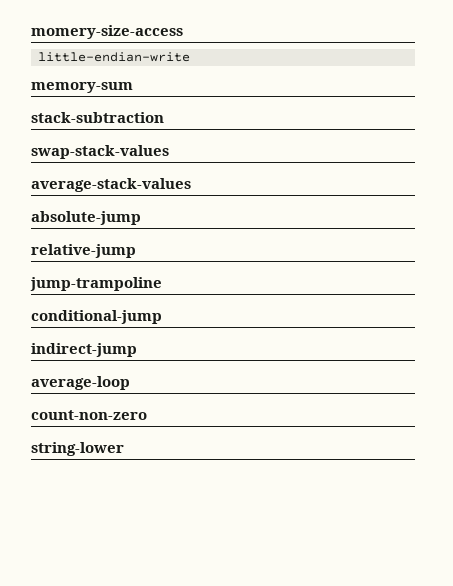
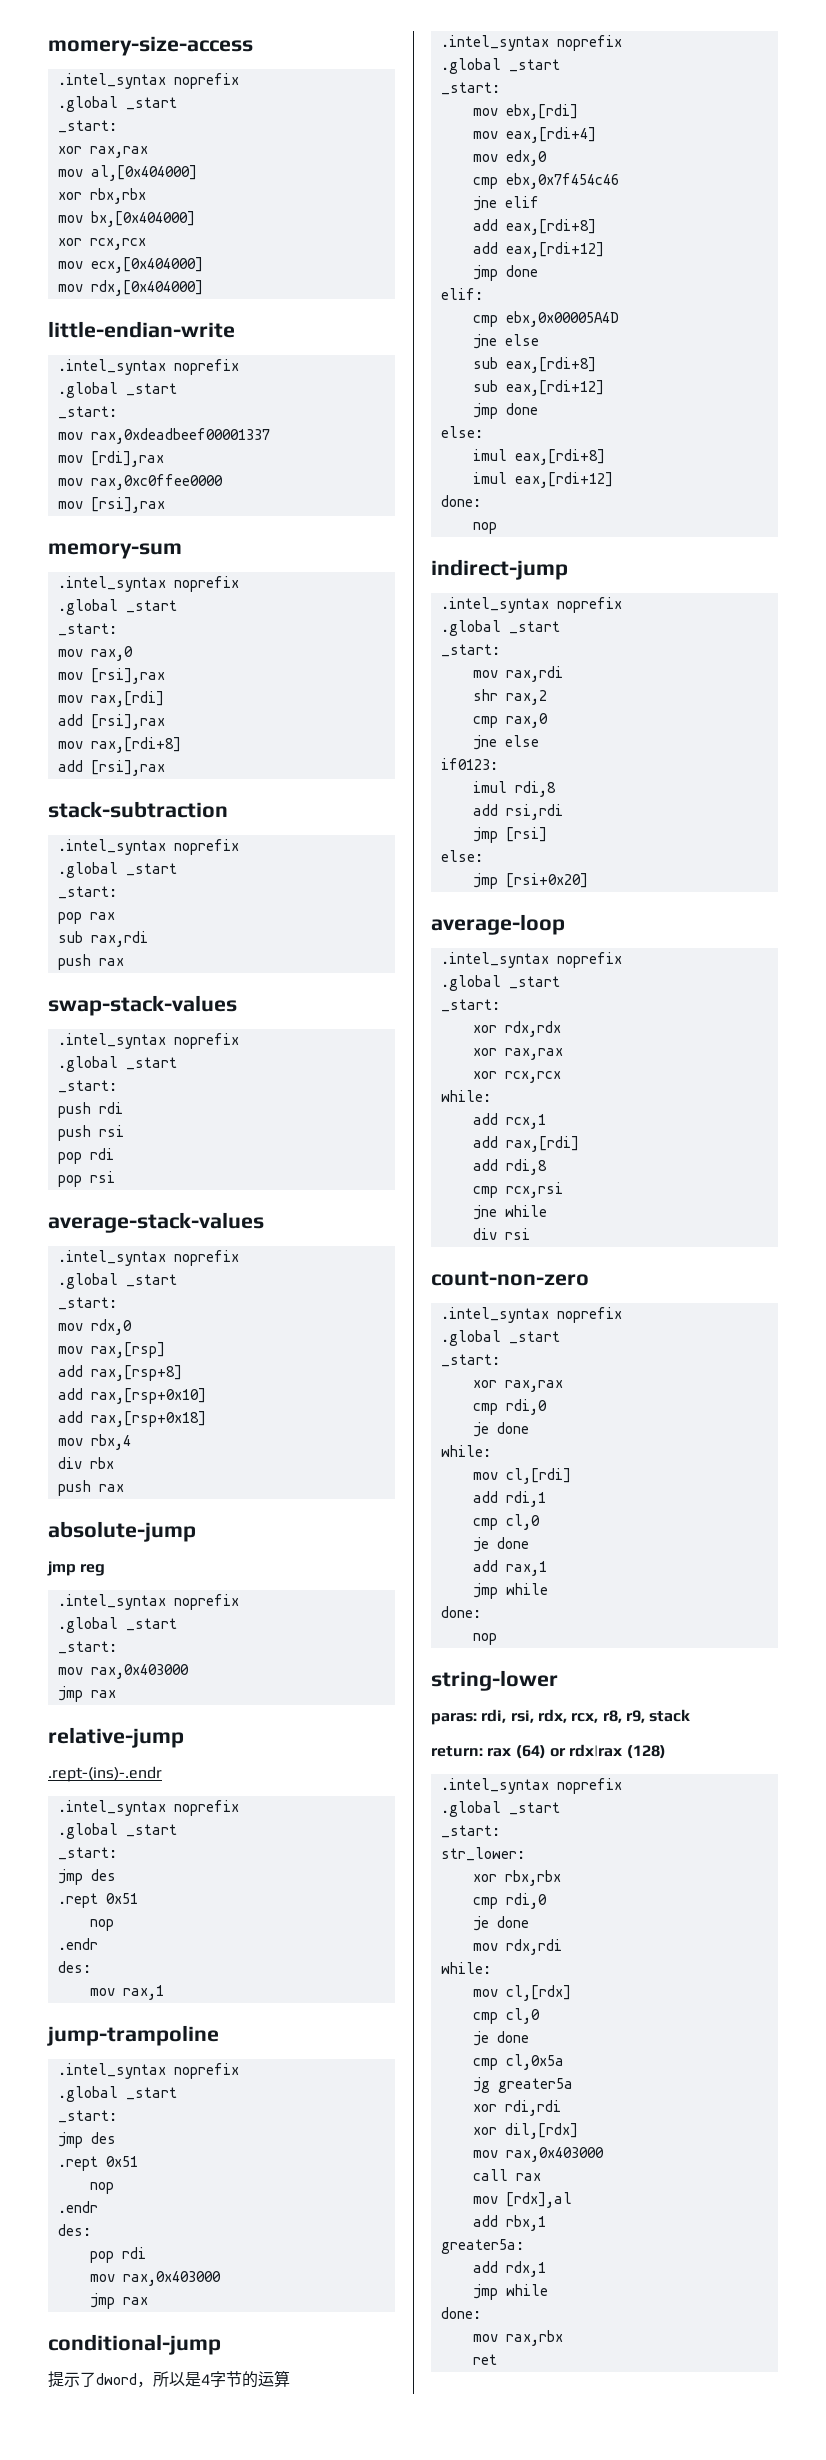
[37,52,190,62] [31,82,133,93] [31,112,164,123] [31,145,169,159] [31,178,191,192] [31,211,141,225] [31,244,136,258] [30,277,162,291] [31,310,162,324] [31,343,137,357] [31,376,130,390] [31,410,147,420] [31,442,124,456] little-endian-write // memory-sum // stack-subtraction // swap-stack-values // average-stack-values // absolute-jump // relative-jump // jump-trampoline // conditional-jump // indirect-jump // average-loop // count-non-zero // string-lower -> [57,73,239,89] [57,96,177,112] [57,120,117,133] [57,146,148,158] [57,165,197,181] [57,188,146,204] [57,211,195,227] [57,238,146,250] [57,257,203,273] [57,280,203,296] [48,321,235,338] [57,359,239,375] [57,382,177,398] [57,406,117,419] [57,428,270,444] [57,451,164,467] [57,474,223,490] [57,497,165,513] [48,543,182,559] [57,576,239,592] [57,599,177,615] [57,623,117,636] [57,646,133,661] [57,668,165,684] [57,691,164,707] [57,714,165,730] [57,737,181,753] [57,760,165,776] [48,801,228,818] [57,839,239,855] [57,862,177,878] [57,886,117,899] [57,912,115,924] [57,931,148,947] [57,954,124,970] [48,995,237,1016] [57,1033,239,1049] [57,1056,177,1072] [57,1080,117,1093] [57,1102,123,1118] [57,1125,124,1141] [57,1148,114,1164] [57,1171,115,1187] [48,1212,264,1233] [57,1250,239,1266] [57,1273,177,1289] [57,1297,117,1310] [57,1319,132,1335] [57,1342,165,1358] [57,1365,182,1381] [57,1388,206,1404] [57,1411,206,1427] [57,1434,131,1450] [57,1457,114,1469] [57,1480,124,1496] [48,1521,196,1542] [47,1561,106,1576] [57,1594,239,1610] [57,1617,177,1633] [57,1641,117,1654] [57,1664,189,1679] [57,1686,116,1702] [48,1727,184,1748] [48,1766,162,1782] [57,1800,239,1816] [57,1823,177,1839] [57,1847,117,1860] [57,1869,116,1885] [57,1893,138,1908] [89,1919,114,1931] [57,1938,98,1950] [57,1961,91,1973] [89,1985,164,2000] [47,2025,219,2046] [57,2063,239,2079] [57,2086,177,2102] [57,2110,117,2123] [57,2132,116,2148] [57,2156,138,2171] [89,2182,114,2194] [57,2201,98,2213] [57,2224,91,2236] [89,2247,146,2263] [89,2271,221,2286] [89,2293,148,2309] [48,2334,221,2355] [48,2370,290,2388] [440,35,622,51] [440,58,560,74] [440,82,500,95] [472,104,578,120] [472,127,596,143] [472,150,547,166] [472,173,619,189] [472,196,539,211] [472,219,596,235] [472,242,604,258] [472,265,538,281] [440,288,483,300] [472,311,619,327] [472,334,539,349] [472,357,596,373] [472,380,604,396] [472,403,538,419] [440,426,483,438] [472,449,605,465] [472,472,613,488] [440,495,481,507] [472,522,497,534] [431,559,568,580] [440,597,622,613] [440,620,560,636] [440,644,500,657] [472,666,563,682] [472,689,547,705] [472,713,548,728] [472,735,539,750] [440,758,498,770] [472,781,556,797] [472,804,563,820] [472,827,547,843] [440,850,483,862] [472,873,588,889] [431,914,565,935] [440,952,622,968] [440,975,560,991] [440,999,500,1012] [472,1021,561,1037] [472,1048,563,1060] [472,1071,561,1083] [440,1090,491,1102] [472,1113,546,1129] [472,1136,579,1152] [472,1159,547,1175] [472,1182,563,1198] [472,1205,547,1220] [472,1228,530,1240] [431,1271,589,1286] [440,1307,622,1323] [440,1330,560,1346] [440,1354,500,1367] [472,1380,563,1392] [472,1399,547,1415] [472,1422,529,1437] [440,1445,491,1457] [472,1468,571,1484] [472,1491,546,1507] [472,1514,540,1530] [472,1537,529,1552] [472,1560,547,1576] [472,1583,548,1599] [440,1606,481,1618] [472,1633,497,1645] [431,1670,558,1691] [431,1709,691,1725] [431,1744,666,1759] [440,1778,622,1794] [440,1801,560,1817] [440,1825,500,1838] [440,1847,525,1861] [472,1870,561,1886] [472,1893,547,1909] [472,1916,529,1931] [472,1939,562,1955] [440,1962,491,1974] [472,1985,571,2001] [472,2008,540,2024] [472,2031,529,2046] [472,2054,564,2070] [472,2077,573,2093] [472,2100,561,2116] [472,2123,578,2139] [472,2147,604,2162] [472,2169,541,2181] [472,2192,572,2208] [472,2215,546,2231] [440,2239,524,2254] [472,2261,546,2277] [472,2284,548,2300] [440,2307,481,2319] [472,2330,563,2346] [472,2354,497,2365] .intel_syntax noprefix // .global _start // _start: // xor rax,rax // mov al,[0x404000] // xor rbx,rbx // mov bx,[0x404000] // xor rcx,rcx // mov ecx,[0x404000] // mov rdx,[0x404000] // little-endian-write // .intel_syntax noprefix // .global _start // _start: // mov rax,0xdeadbeef00001337 // mov [rdi],rax // mov rax,0xc0ffee0000 // mov [rsi],rax // memory-sum // .intel_syntax noprefix // .global _start // _start: // mov rax,0 // mov [rsi],rax // mov rax,[rdi] // add [rsi],rax // mov rax,[rdi+8] // add [rsi],rax // stack-subtraction // .intel_syntax noprefix // .global _start // _start: // pop rax // sub rax,rdi // push rax // swap-stack-values // .intel_syntax noprefix // .global _start // _start: // push rdi // push rsi // pop rdi // pop rsi // average-stack-values // .intel_syntax noprefix // .global _start // _start: // mov rdx,0 // mov rax,[rsp] // add rax,[rsp+8] // add rax,[rsp+0x10] // add rax,[rsp+0x18] // mov rbx,4 // div rbx // push rax // absolute-jump // jmp reg // .intel_syntax noprefix // .global _start // _start: // mov rax,0x403000 // jmp rax // relative-jump // .rept-(ins)-.endr // .intel_syntax noprefix // .global _start // _start: // jmp des // .rept 0x51 // nop // .endr // des: // mov rax,1 // jump-trampoline // .intel_syntax noprefix // .global _start // _start: // jmp des // .rept 0x51 // nop // .endr // des: // pop rdi // mov rax,0x403000 // jmp rax // conditional-jump // 提示了dword，所以是4字节的运算 // .intel_syntax noprefix // .global _start // _start: // mov ebx,[rdi] // mov eax,[rdi+4] // mov edx,0 // cmp ebx,0x7f454c46 // jne elif // add eax,[rdi+8] // add eax,[rdi+12] // jmp done // elif: // cmp ebx,0x00005A4D // jne else // sub eax,[rdi+8] // sub eax,[rdi+12] // jmp done // else: // imul eax,[rdi+8] // imul eax,[rdi+12] // done: // nop // indirect-jump // .intel_syntax noprefix // .global _start // _start: // mov rax,rdi // shr rax,2 // cmp rax,0 // jne else // if0123: // imul rdi,8 // add rsi,rdi // jmp [rsi] // else: // jmp [rsi+0x20] // average-loop // .intel_syntax noprefix // .global _start // _start: // xor rdx,rdx // xor rax,rax // xor rcx,rcx // while: // add rcx,1 // add rax,[rdi] // add rdi,8 // cmp rcx,rsi // jne while // div rsi // count-non-zero // .intel_syntax noprefix // .global _start // _start: // xor rax,rax // cmp rdi,0 // je done // while: // mov cl,[rdi] // add rdi,1 // cmp cl,0 // je done // add rax,1 // jmp while // done: // nop // string-lower // paras: rdi, rsi, rdx, rcx, r8, r9, stack // return: rax (64) or rdx|rax (128) // .intel_syntax noprefix // .global _start // _start: // str_lower: // xor rbx,rbx // cmp rdi,0 // je done // mov rdx,rdi // while: // mov cl,[rdx] // cmp cl,0 // je done // cmp cl,0x5a // jg greater5a // xor rdi,rdi // xor dil,[rdx] // mov rax,0x403000 // call rax // mov [rdx],al // add rbx,1 // greater5a: // add rdx,1 // jmp while // done: // mov rax,rbx // ret

